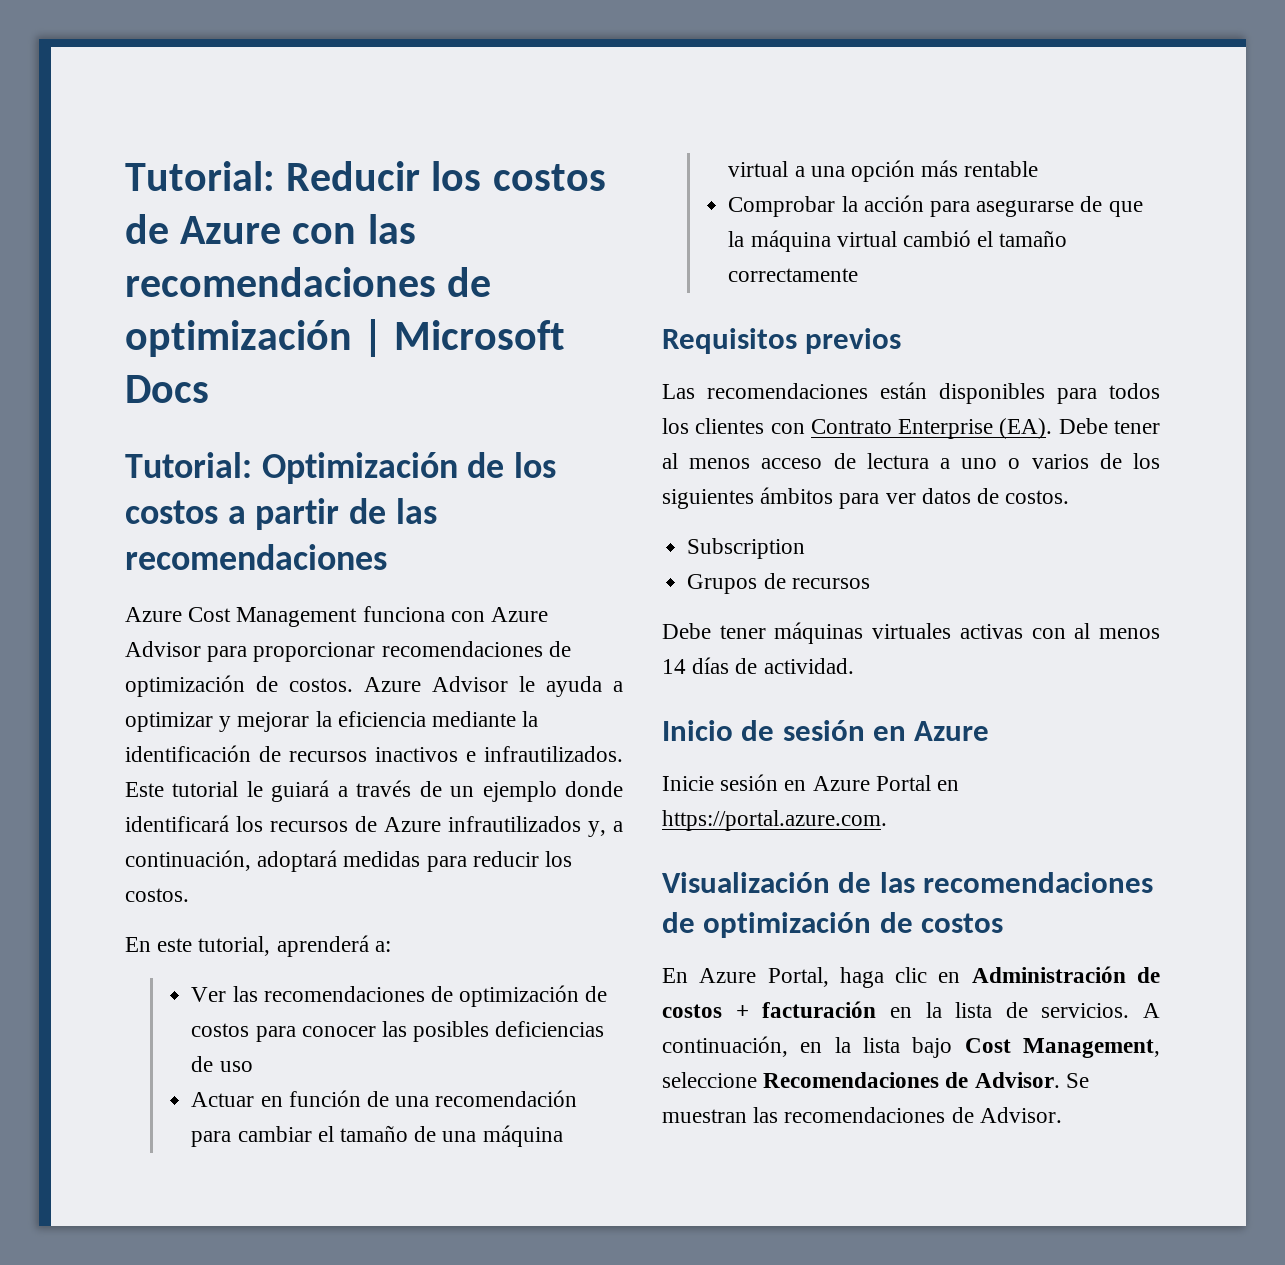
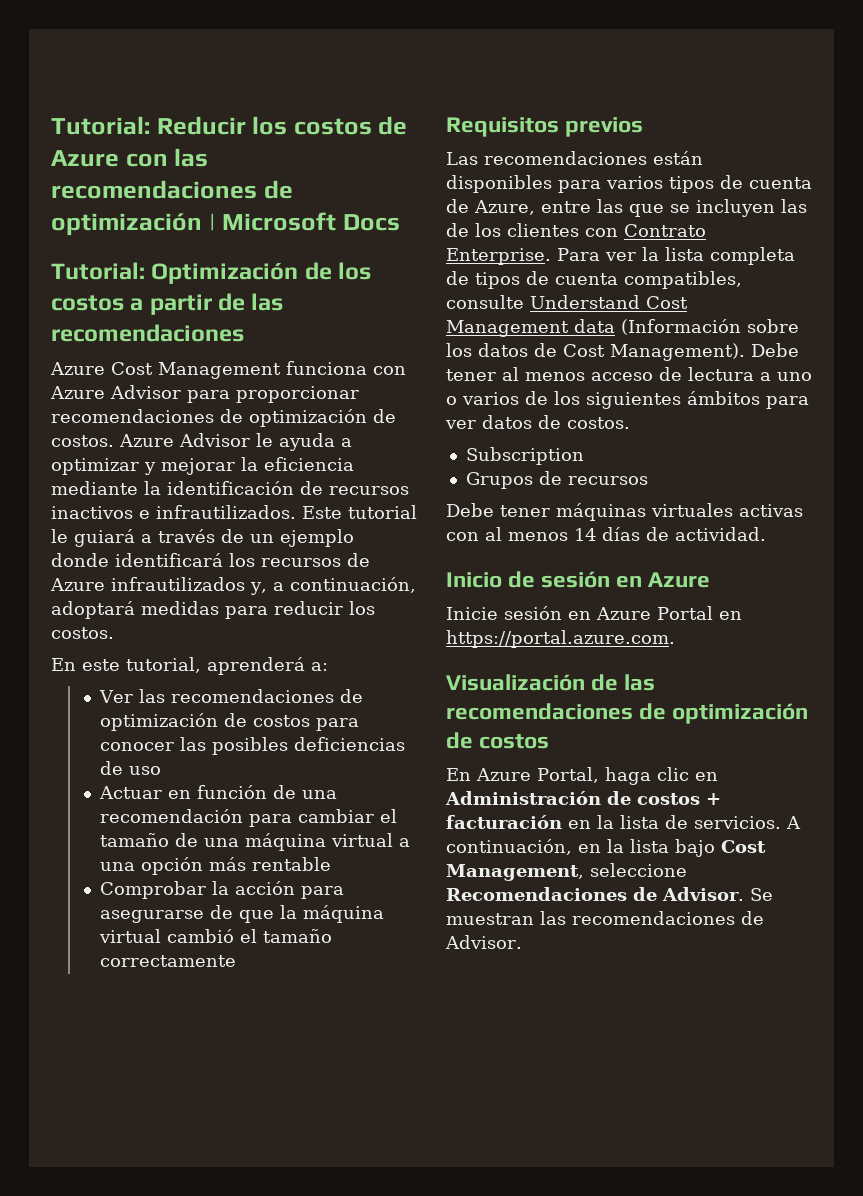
[1109,383,1160,399] [662,418,1053,439] todos los clientes con Contrato Enterprise (EA). -> [606,175,812,193] [446,199,807,217] [446,223,706,237] [446,247,795,265] [446,271,742,289] [446,295,688,309] [446,319,799,337] [446,343,745,361] varios tipos de cuenta de Azure, entre las que se incluyen las de los clientes con Contrato Enterprise. Para ver la lista completa de tipos de cuenta compatibles, consulte Understand Cost Management data (Información sobre los datos de Cost Management).

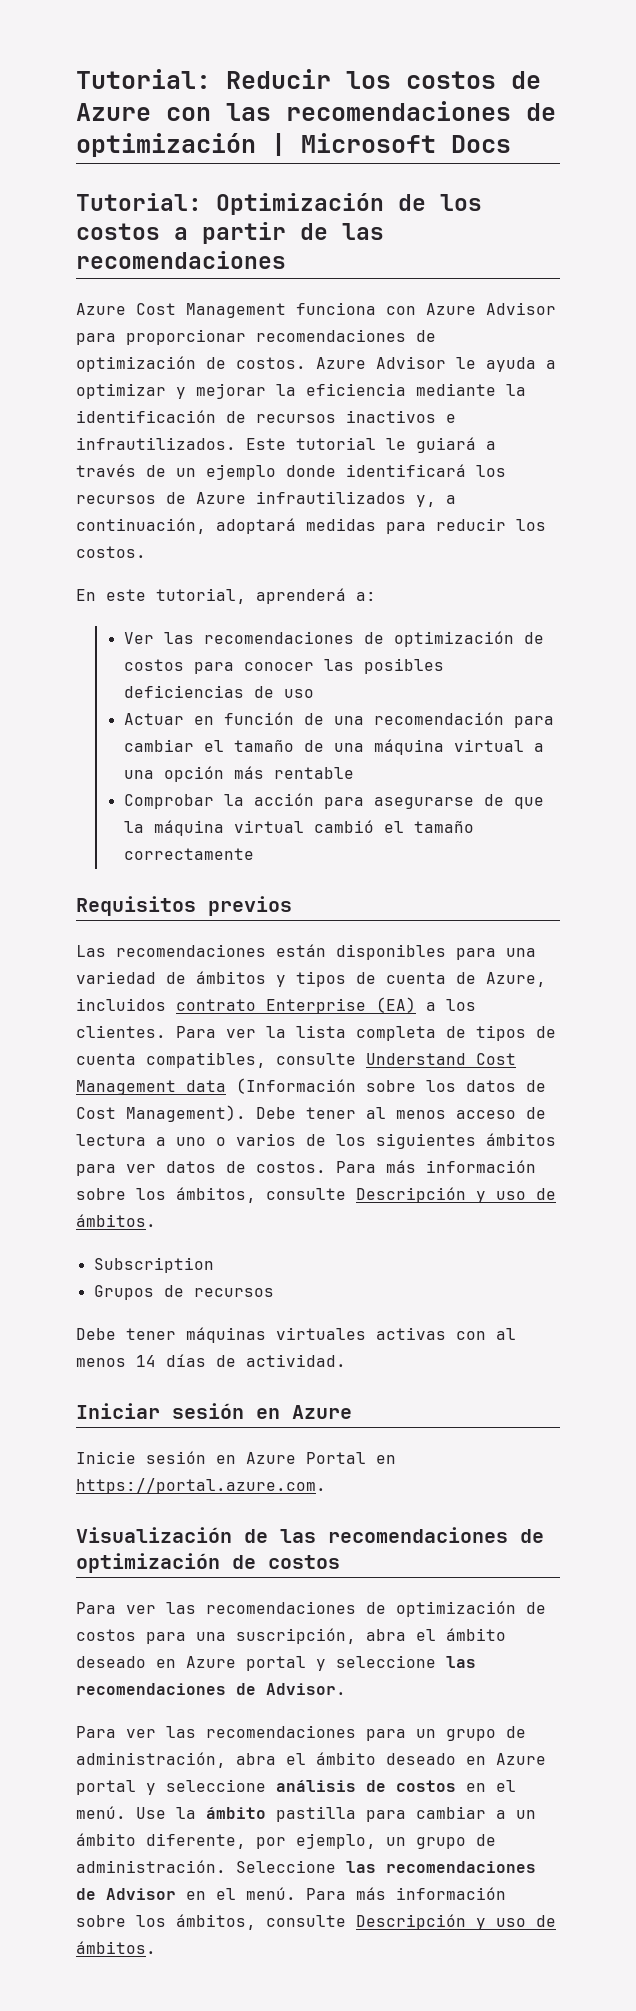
[606,176,663,189] varios -> [506,948,536,957] [76,971,286,987] una variedad de ámbitos y
[541,199,807,217] [446,223,706,237] [446,248,551,265] entre las que se incluyen las de los clientes con Contrato Enterprise. -> [76,997,476,1014] [76,1025,166,1038] incluidos contrato Enterprise (EA) a los clientes.
(630, 423) none -> [336,1160,536,1173] [76,1187,556,1203] [76,1214,156,1227] Para más información sobre los ámbitos, consulte Descripción y uso de ámbitos.
[446,571,536,588] Inicio de -> [76,1403,160,1419] Iniciar
[446,767,718,785] [445,791,721,805] [446,815,801,829] [446,839,766,857] [446,863,687,881] [446,887,773,901] [446,911,764,925] [445,935,522,949] En Azure Portal, haga clic en Administración de costos + facturación en la lista de servicios. A continuación, en la lista bajo Cost Management, seleccione Recomendaciones de Advisor. Se muestran las recomendaciones de Advisor. -> [76,1601,546,1617] [76,1628,506,1644] [76,1655,476,1671] [76,1683,346,1695] [76,1725,526,1741] [76,1752,546,1768] [76,1779,516,1795] [76,1806,536,1822] [76,1833,496,1849] [76,1860,536,1873] [76,1887,506,1900] [76,1914,556,1930] [76,1941,156,1954] Para ver las recomendaciones de optimización de costos para una suscripción, abra el ámbito deseado en Azure portal y seleccione las recomendaciones de Advisor. // Para ver las recomendaciones para un grupo de administración, abra el ámbito deseado en Azure portal y seleccione análisis de costos en el menú. Use la ámbito pastilla para cambiar a un ámbito diferente, por ejemplo, un grupo de administración. Seleccione las recomendaciones de Advisor en el menú. Para más información sobre los ámbitos, consulte Descripción y uso de ámbitos.

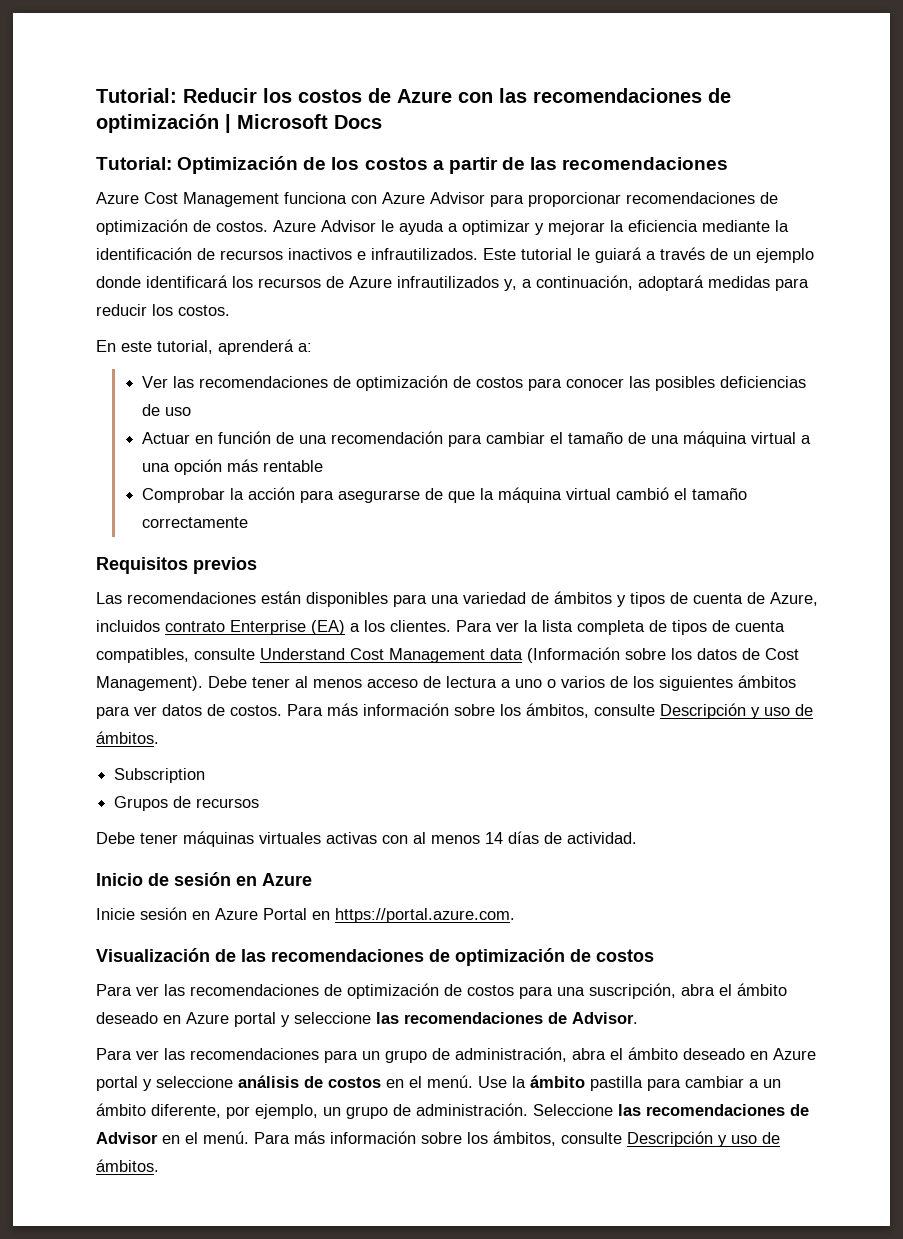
[76,1403,160,1419] Iniciar -> [96,873,169,886] Inicio de

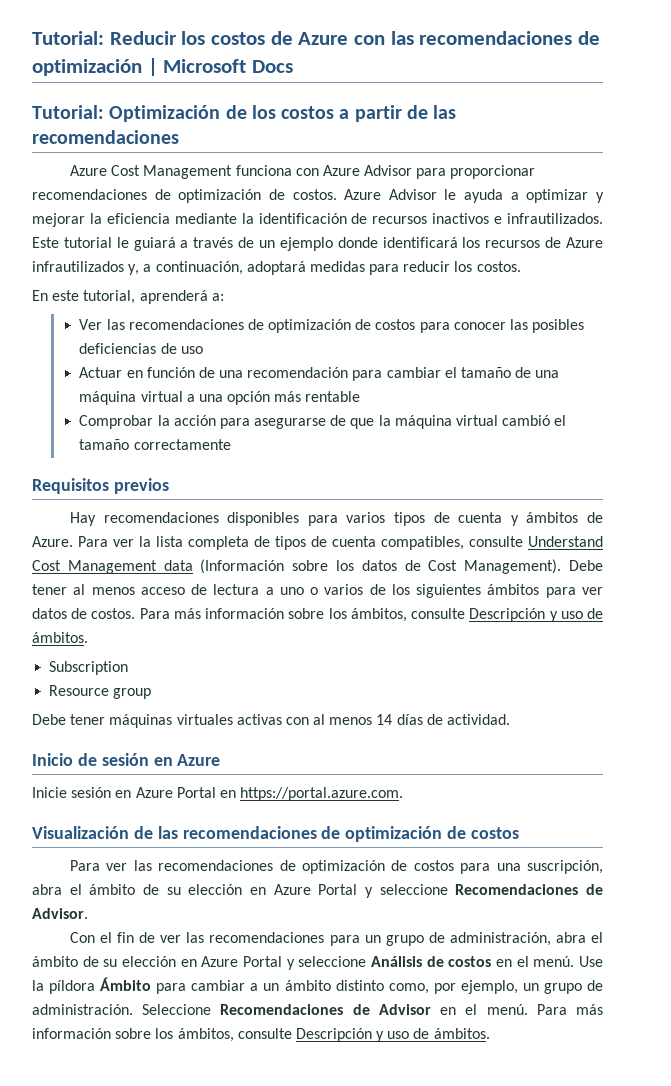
[96,591,818,607] [96,620,451,635] Las recomendaciones están disponibles para una variedad de ámbitos y tipos de cuenta de Azure, incluidos contrato Enterprise (EA) a los clientes. -> [69,512,603,526] [32,536,73,547] Hay recomendaciones disponibles para varios tipos de cuenta y ámbitos de Azure.
[114,796,260,811] Grupos de recursos -> [49,685,152,699] Resource group
[96,1012,543,1027] deseado en Azure portal y seleccione las recomendaciones -> [143,884,579,898] de su elección en Azure Portal y seleccione Recomendaciones
[96,1048,132,1060] Para -> [69,932,156,943] Con el fin de
[683,1048,816,1060] [96,1075,299,1091] deseado en Azure portal y seleccione análisis -> [82,956,422,970] de su elección en Azure Portal y seleccione Análisis
[530,1075,643,1091] ámbito pastilla -> [49,977,152,994] píldora Ámbito
[151,1104,221,1118] diferente, -> [335,980,429,994] distinto como,
[618,1104,785,1116] las recomendaciones -> [220,1004,344,1015] Recomendaciones

